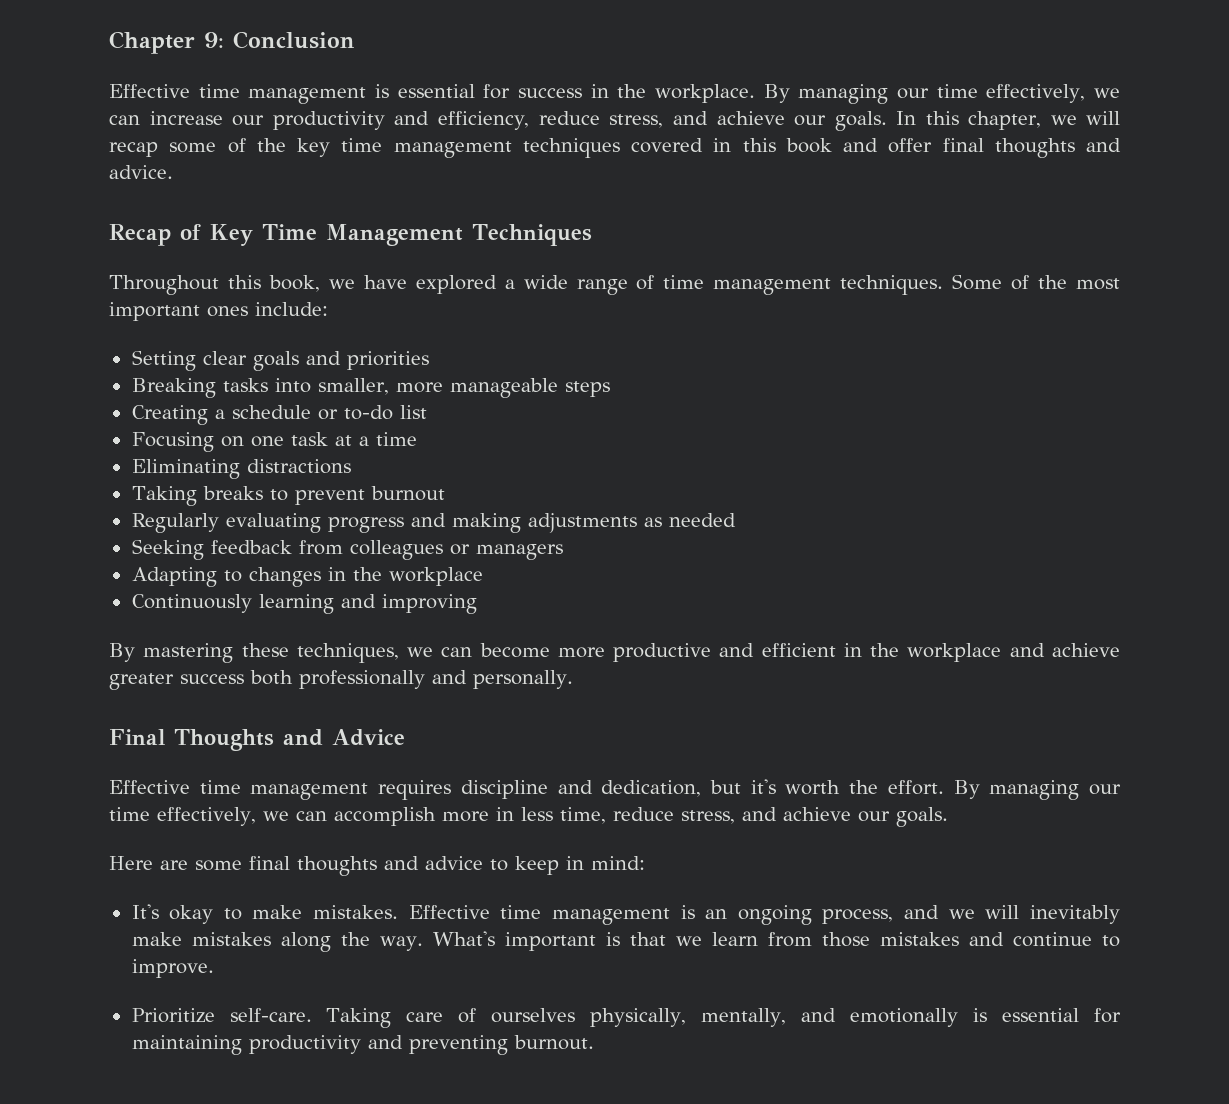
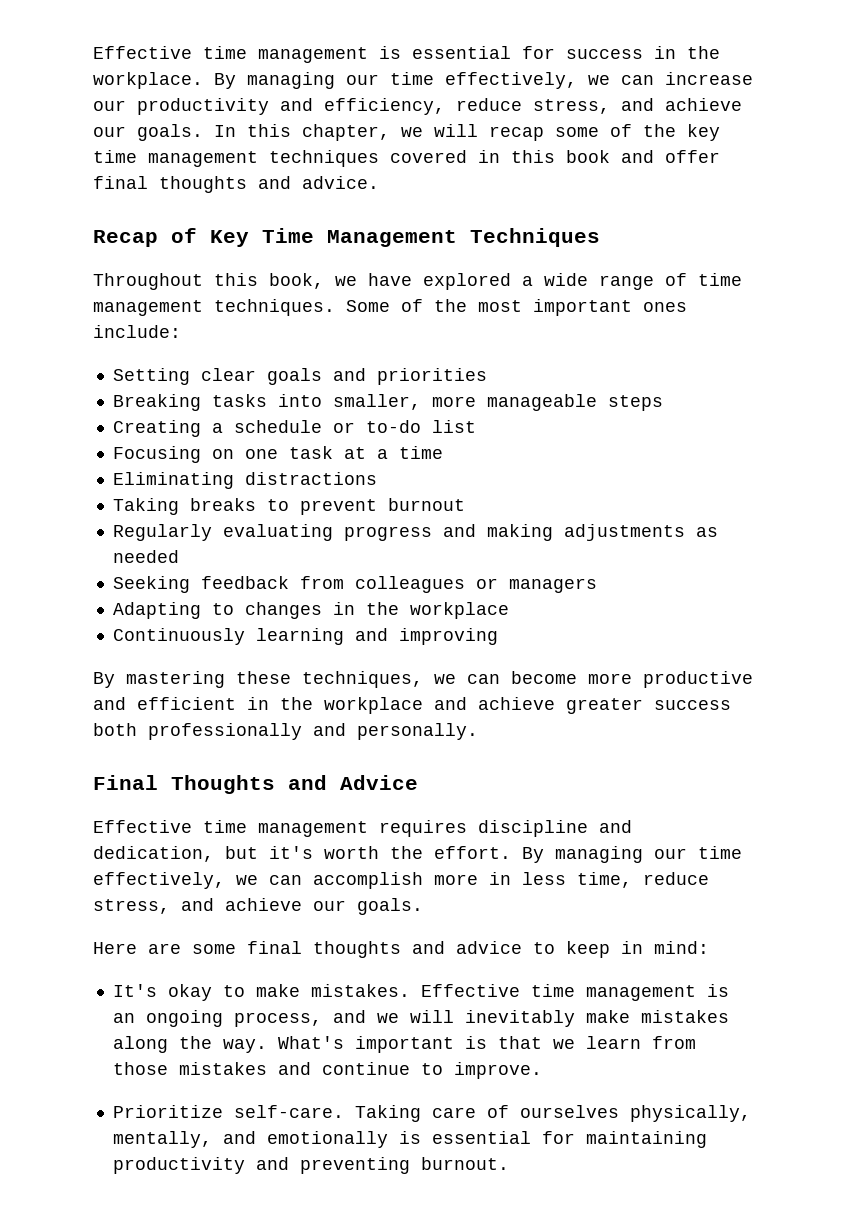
[109,31,355,54] Chapter 9: Conclusion // -> (93, 52) none

